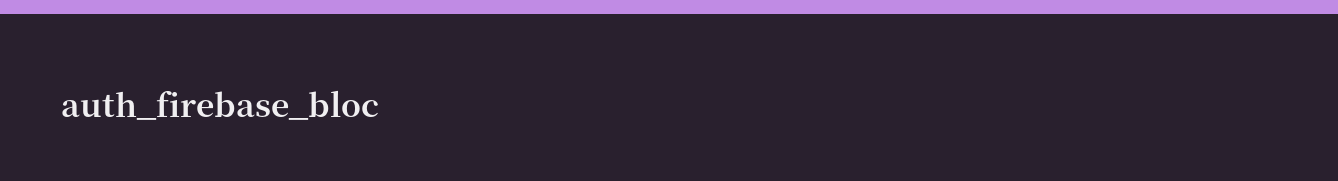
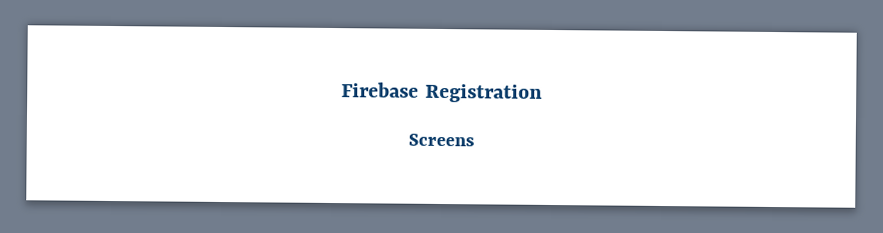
[61,90,379,120] auth_firebase_bloc -> [341,82,543,103] [407,133,475,147] Firebase Registration // Screens

